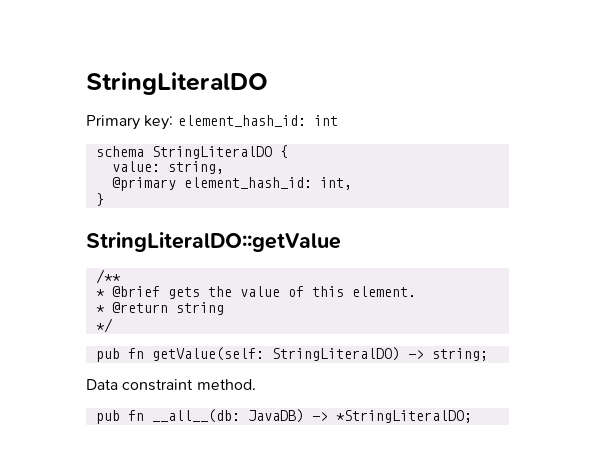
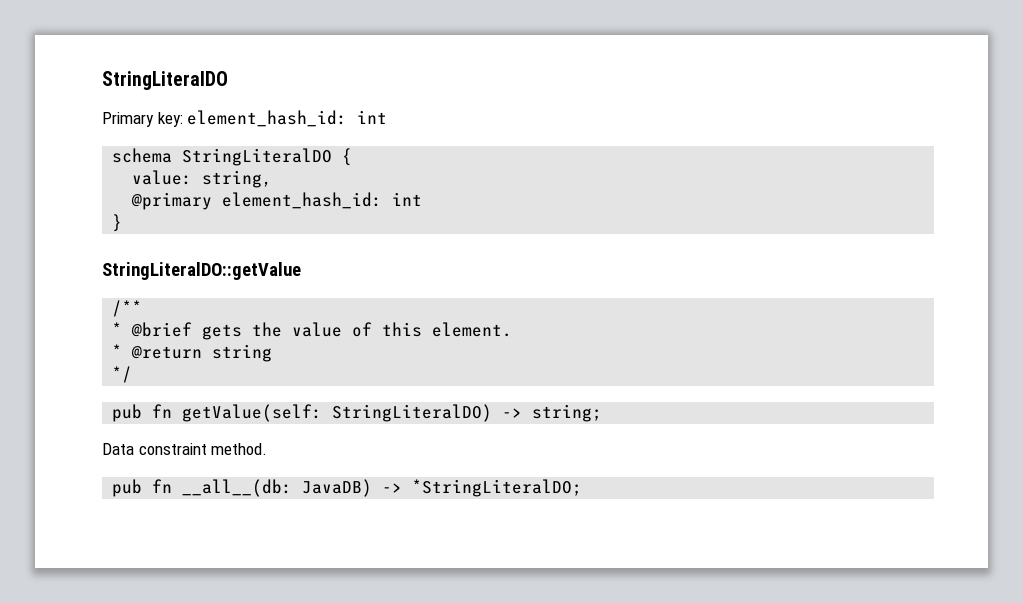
[319,177,352,190] int, -> [392,192,423,206] int

